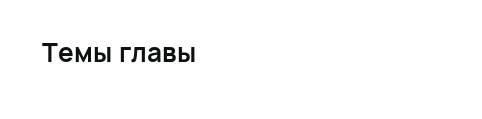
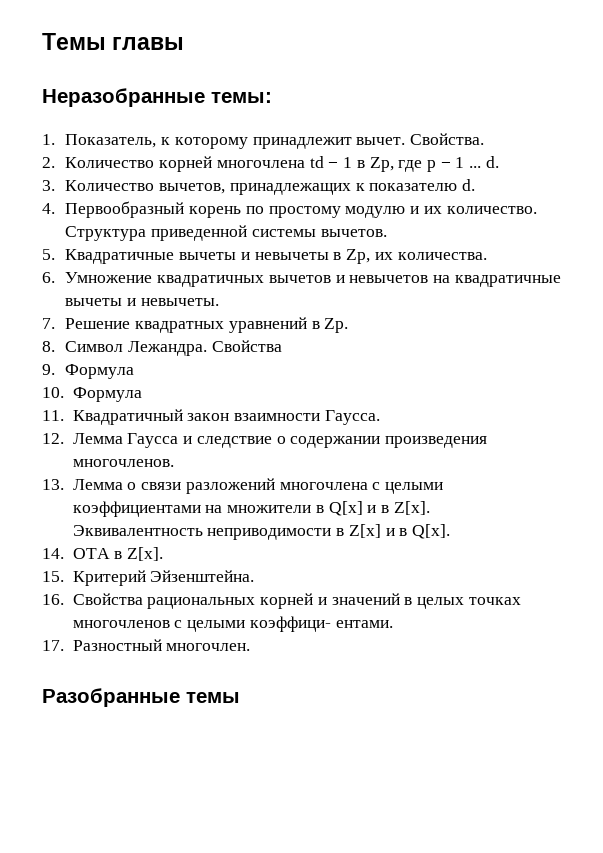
(197, 55) none -> [42,88,272,107] [42,133,485,149] [42,156,499,172] [42,179,476,195] [42,201,537,218] [65,225,387,241] [42,249,487,264] [42,272,561,287] [65,298,219,306] [42,317,349,333] [42,340,282,356] [42,364,135,379] [42,387,142,402] [42,409,380,425] [42,433,488,448] [72,459,174,467] [42,478,444,494] [72,501,430,517] [72,524,451,540] [42,547,164,561] [42,570,255,586] [42,593,521,609] [72,616,393,632] [42,639,251,651] [42,688,240,707] // Неразобранные темы: // 1. Показатель, к которому принадлежит вычет. Свойства. // 2. Количество корней многочлена td − 1 в Zp, где p − 1 ... d. // 3. Количество вычетов, принадлежащих к показателю d. // 4. Первообразный корень по простому модулю и их количество. Структура приведенной системы вычетов. // 5. Квадратичные вычеты и невычеты в Zp, их количества. // 6. Умножение квадратичных вычетов и невычетов на квадратичные вычеты и невычеты. // 7. Решение квадратных уравнений в Zp. // 8. Символ Лежандра. Свойства // 9. Формула // 10. Формула // 11. Квадратичный закон взаимности Гаусса. // 12. Лемма Гаусса и следствие о содержании произведения многочленов. // 13. Лемма о связи разложений многочлена с целыми коэффициентами на множители в Q[x] и в Z[x]. Эквивалентность неприводимости в Z[x] и в Q[x]. // 14. ОТА в Z[x]. // 15. Критерий Эйзенштейна. // 16. Свойства рациональных корней и значений в целых точках многочленов с целыми коэффици- ентами. // 17. Разностный многочлен. // Разобранные темы

